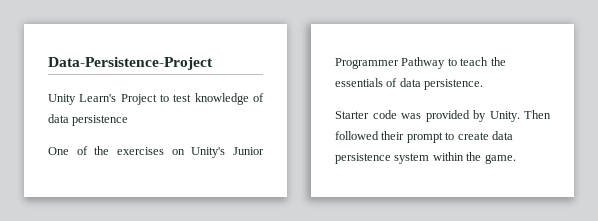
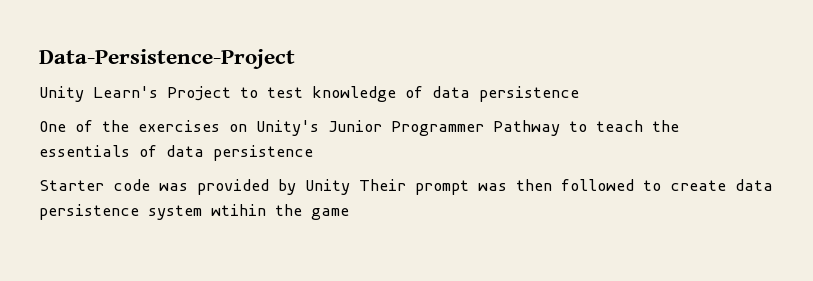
[424,79,484,90] persistence. -> [213,145,313,161] persistence
[489,110,551,122] [335,131,443,143] Unity. Then followed their prompt -> [305,179,634,195] Unity Their prompt was then followed
[432,152,516,164] within the game. -> [211,204,349,220] wtihin the game

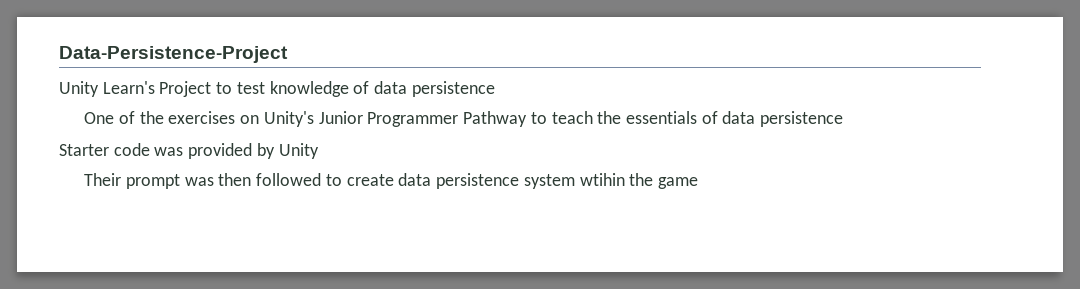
(350, 187) none -> (319, 151) //

